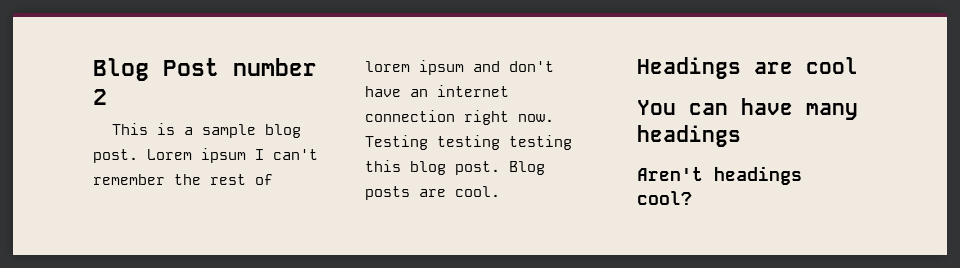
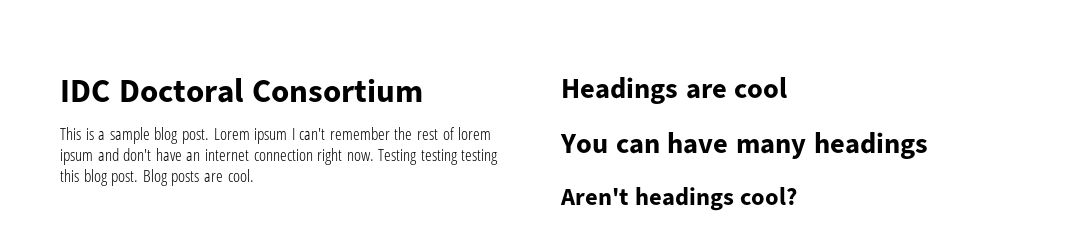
[93,58,317,81] [93,89,107,105] Blog Post number 2 -> [60,78,423,103] IDC Doctoral Consortium

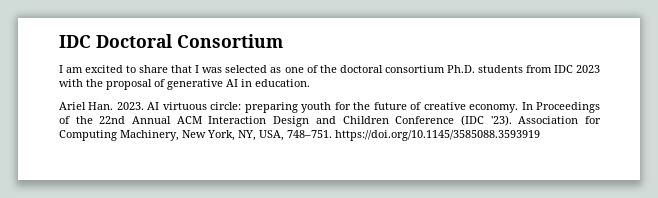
[60,127,492,144] [60,148,499,165] [60,169,254,186] [561,77,788,104] [560,132,928,159] [560,187,798,211] This is a sample blog post. Lorem ipsum I can't remember the rest of lorem ipsum and don't have an internet connection right now. Testing testing testing this blog post. Blog posts are cool. // Headings are cool // You can have many headings // Aren't headings cool? -> [59,65,600,73] [59,79,310,90] [59,102,600,113] [59,115,601,127] [59,130,540,141] I am excited to share that I was selected as one of the doctoral consortium Ph.D. students from IDC 2023 with the proposal of generative AI in education. // Ariel Han. 2023. AI virtuous circle: preparing youth for the future of creative economy. In Proceedings of the 22nd Annual ACM Interaction Design and Children Conference (IDC '23). Association for Computing Machinery, New York, NY, USA, 748–751. https://doi.org/10.1145/3585088.3593919

